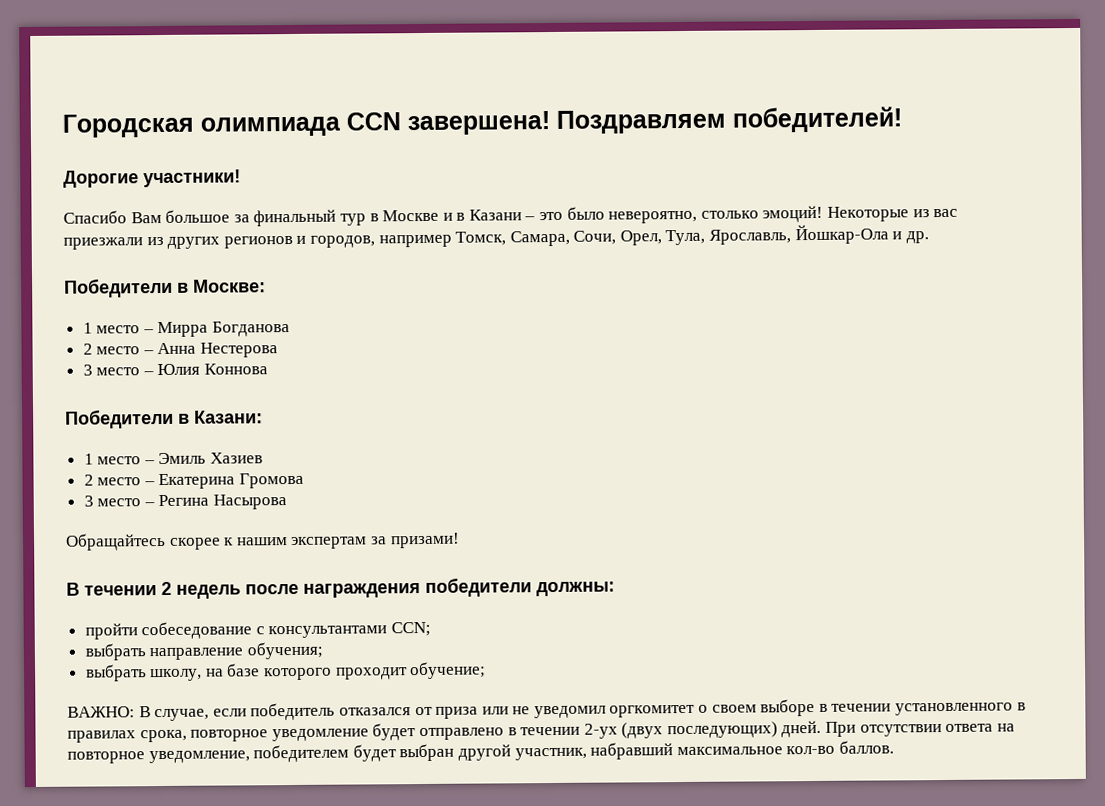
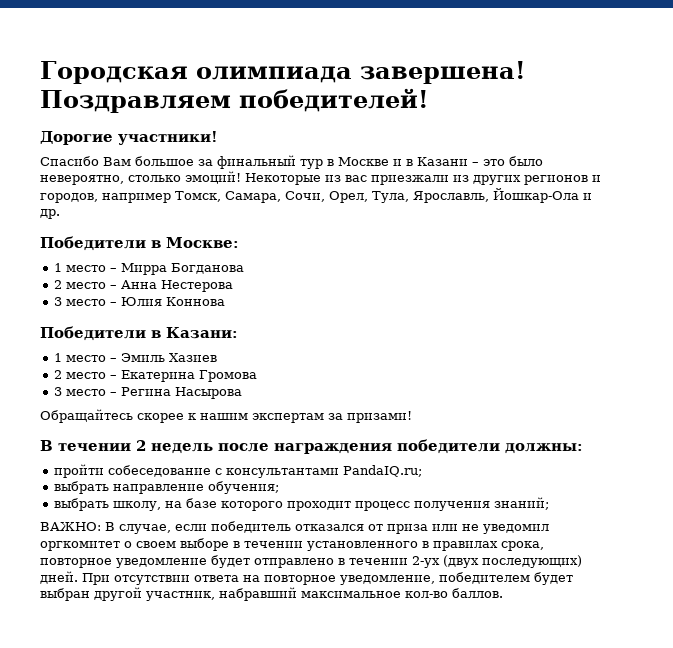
[346,112,401,131] CCN -> (352, 74) none
[391,621,432,637] CCN; -> [343,465,423,477] PandaIQ.ru;
[409,661,487,680] обучение; -> [355,497,550,511] процесс получения знаний;

